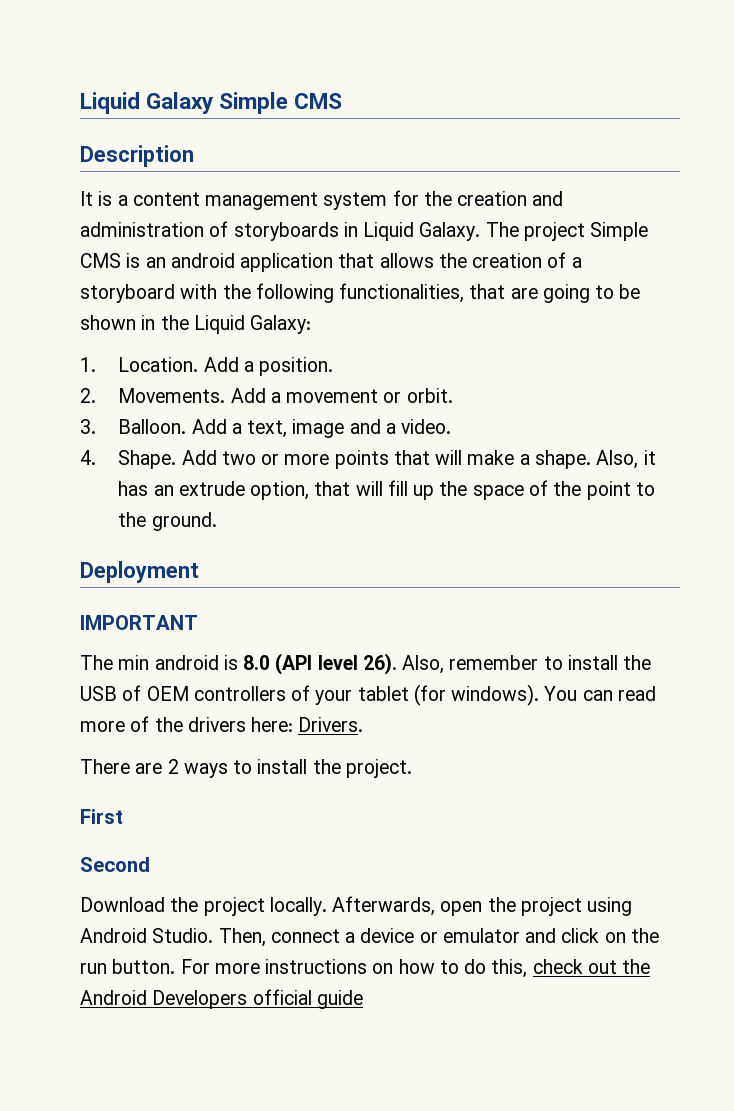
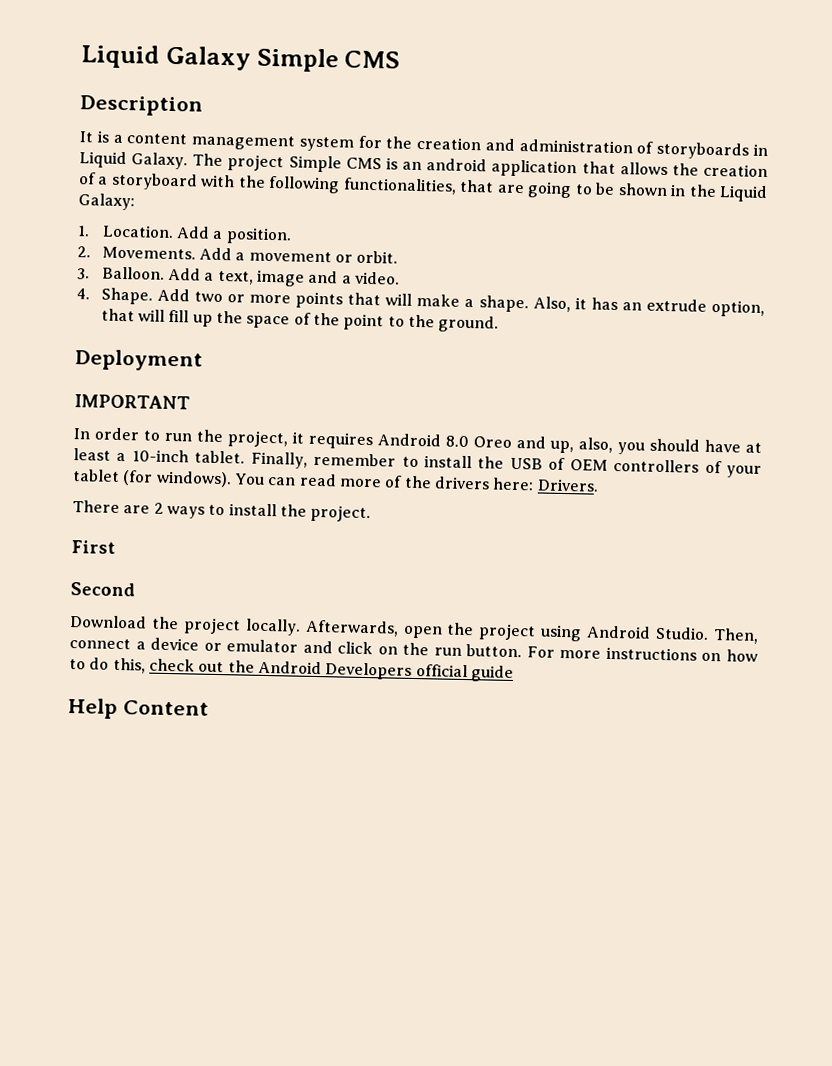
[80,653,445,675] The min android is 8.0 (API level 26). Also, -> [73,427,762,455] [73,448,308,469] In order to run the project, it requires Android 8.0 Oreo and up, also, you should have at least a 10-inch tablet. Finally,
(363, 999) none -> [68,698,209,719] // Help Content

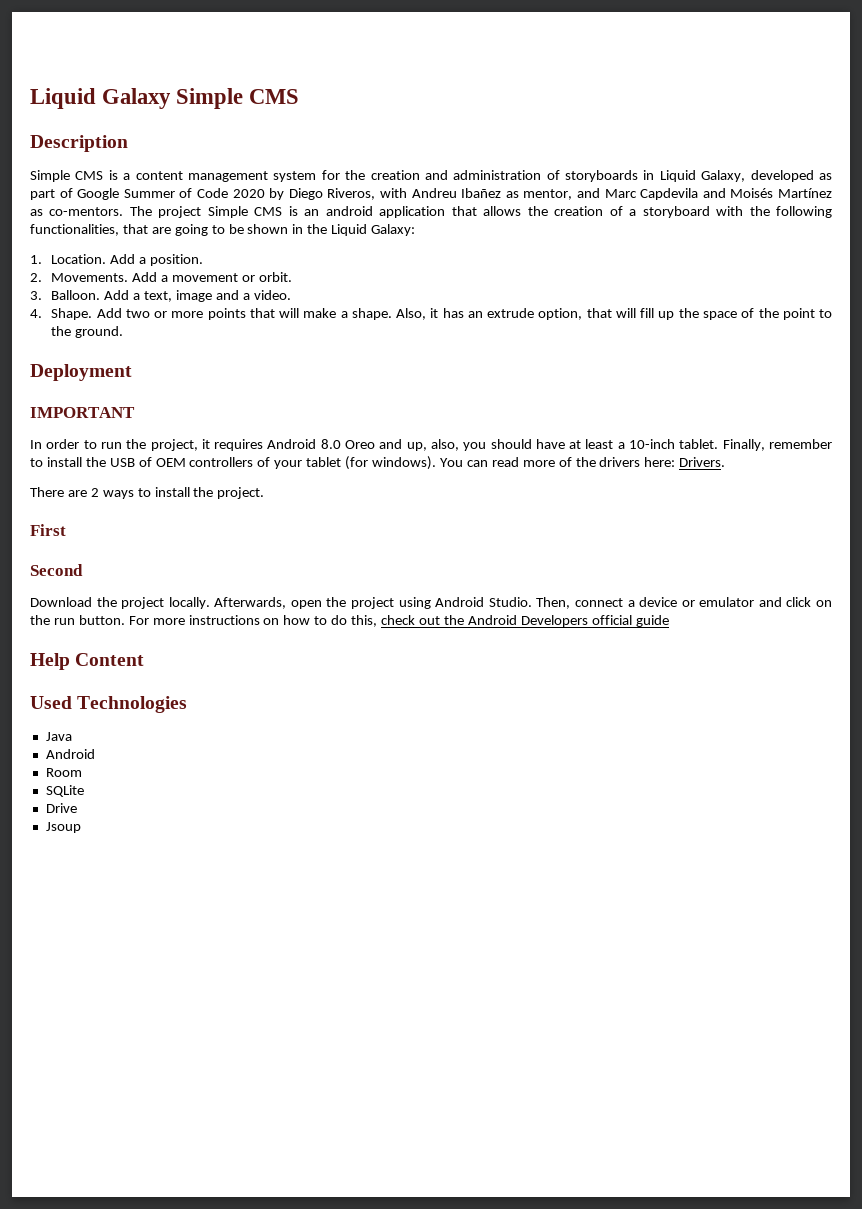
[79,131,94,143] It -> [30,170,104,182] Simple CMS
[131,152,189,170] Galaxy. -> [701,170,833,182] [30,188,833,200] [30,207,124,216] Galaxy, developed as part of Google Summer of Code 2020 by Diego Riveros, with Andreu Ibañez as mentor, and Marc Capdevila and Moisés Martínez as co-mentors.
(209, 708) none -> [30,696,188,713] [45,732,72,741] [45,749,95,759] [45,768,82,777] [45,785,84,797] [45,803,77,813] [45,822,81,833] // Used Technologies // Java // Android // Room // SQLite // Drive // Jsoup

